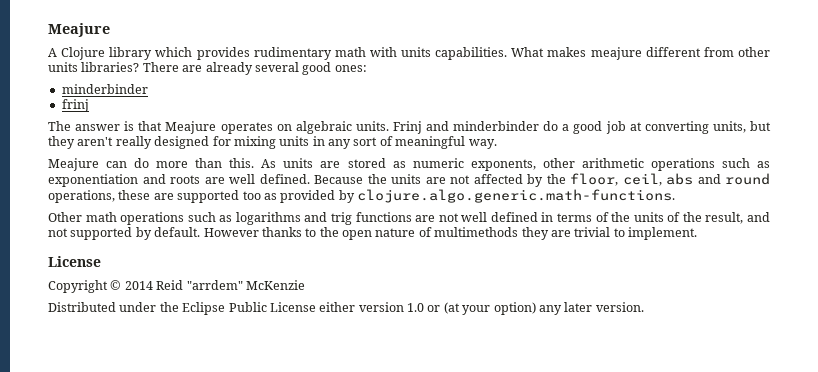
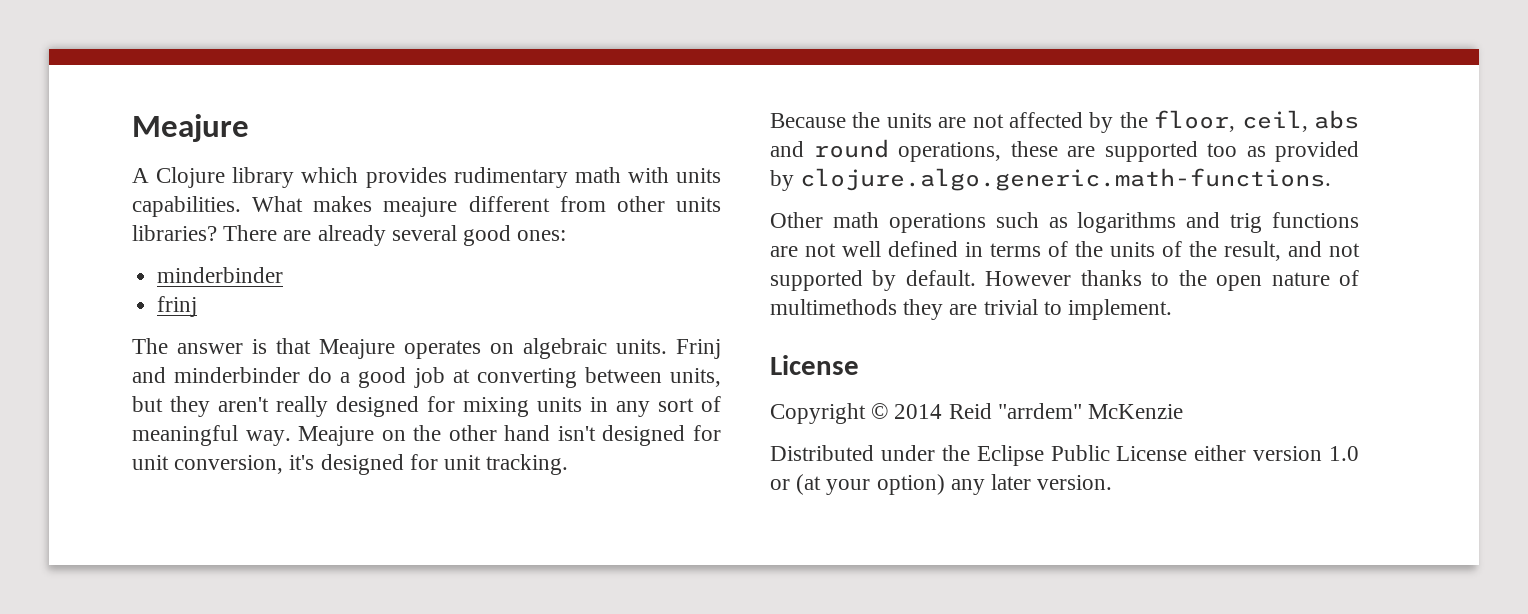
(709, 127) none -> [584,367,662,383] between
[48,158,770,171] [48,174,310,187] // Meajure can do more than this. As units are stored as numeric exponents, other arithmetic operations such as exponentiation and roots are well defined. -> [298,425,721,446] [132,454,569,475] Meajure on the other hand isn't designed for unit conversion, it's designed for unit tracking. //

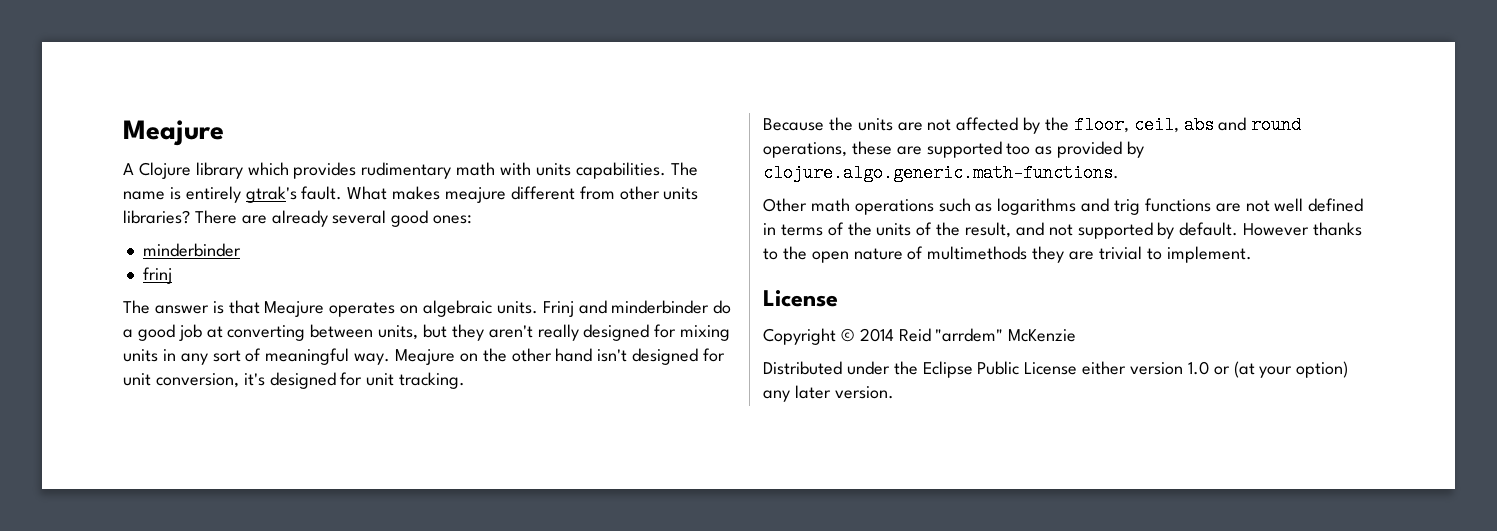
(241, 206) none -> [670,162,698,176] [123,186,343,203] The name is entirely gtrak's fault.

